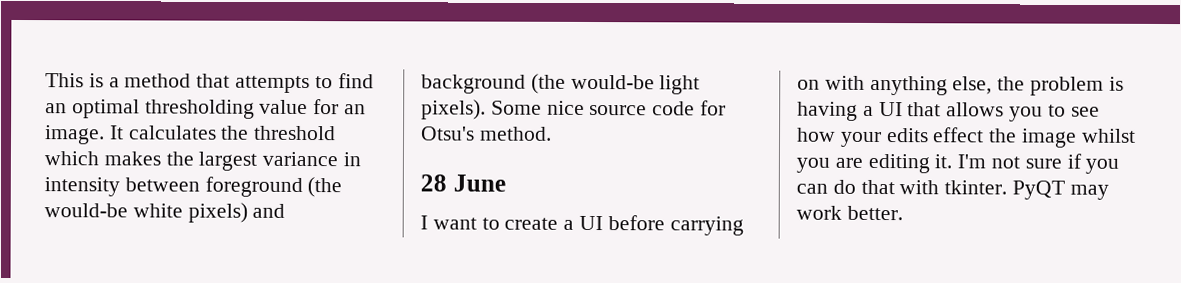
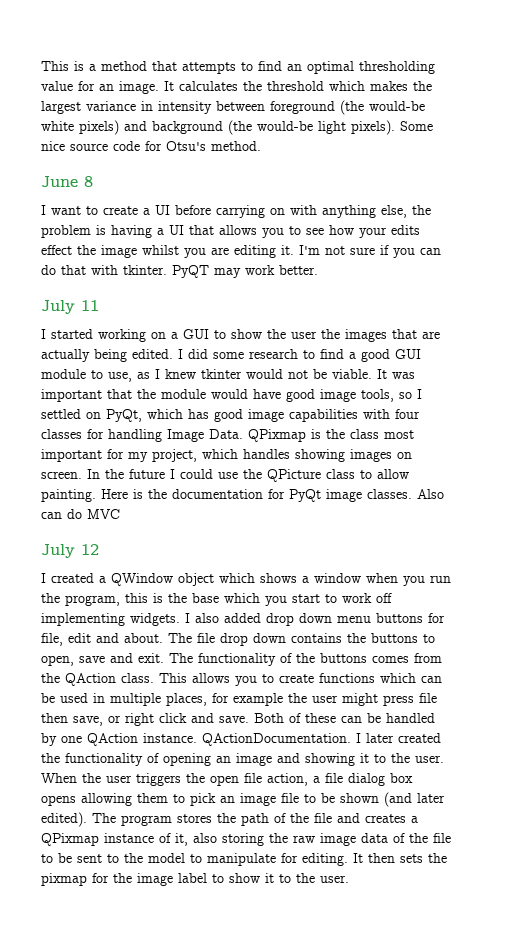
[420,174,447,192] 28 -> (261, 146) none
(506, 183) none -> [84,176,93,187] 8
(903, 213) none -> [41,300,99,314] [41,329,440,342] [41,349,421,362] [41,369,415,382] [41,389,422,402] [41,409,420,422] [41,429,414,442] [41,449,412,462] [41,469,409,482] [41,489,444,502] [41,509,120,519] [41,544,99,558] [41,573,451,586] [41,593,392,606] [41,613,445,626] [41,633,435,646] [41,653,442,666] [41,673,442,686] [41,693,437,706] [41,713,435,726] [41,733,441,746] [41,753,444,766] [41,773,413,786] [41,792,445,807] [41,812,418,827] [41,833,451,846] [41,853,447,866] [41,873,349,886] // July 11 // I started working on a GUI to show the user the images that are actually being edited. I did some research to find a good GUI module to use, as I knew tkinter would not be viable. It was important that the module would have good image tools, so I settled on PyQt, which has good image capabilities with four classes for handling Image Data. QPixmap is the class most important for my project, which handles showing images on screen. In the future I could use the QPicture class to allow painting. Here is the documentation for PyQt image classes. Also can do MVC // July 12 // I created a QWindow object which shows a window when you run the program, this is the base which you start to work off implementing widgets. I also added drop down menu buttons for file, edit and about. The file drop down contains the buttons to open, save and exit. The functionality of the buttons comes from the QAction class. This allows you to create functions which can be used in multiple places, for example the user might press file then save, or right click and save. Both of these can be handled by one QAction instance. QActionDocumentation. I later created the functionality of opening an image and showing it to the user. When the user triggers the open file action, a file dialog box opens allowing them to pick an image file to be shown (and later edited). The program stores the path of the file and creates a QPixmap instance of it, also storing the raw image data of the file to be sent to the model to manipulate for editing. It then sets the pixmap for the image label to show it to the user.

